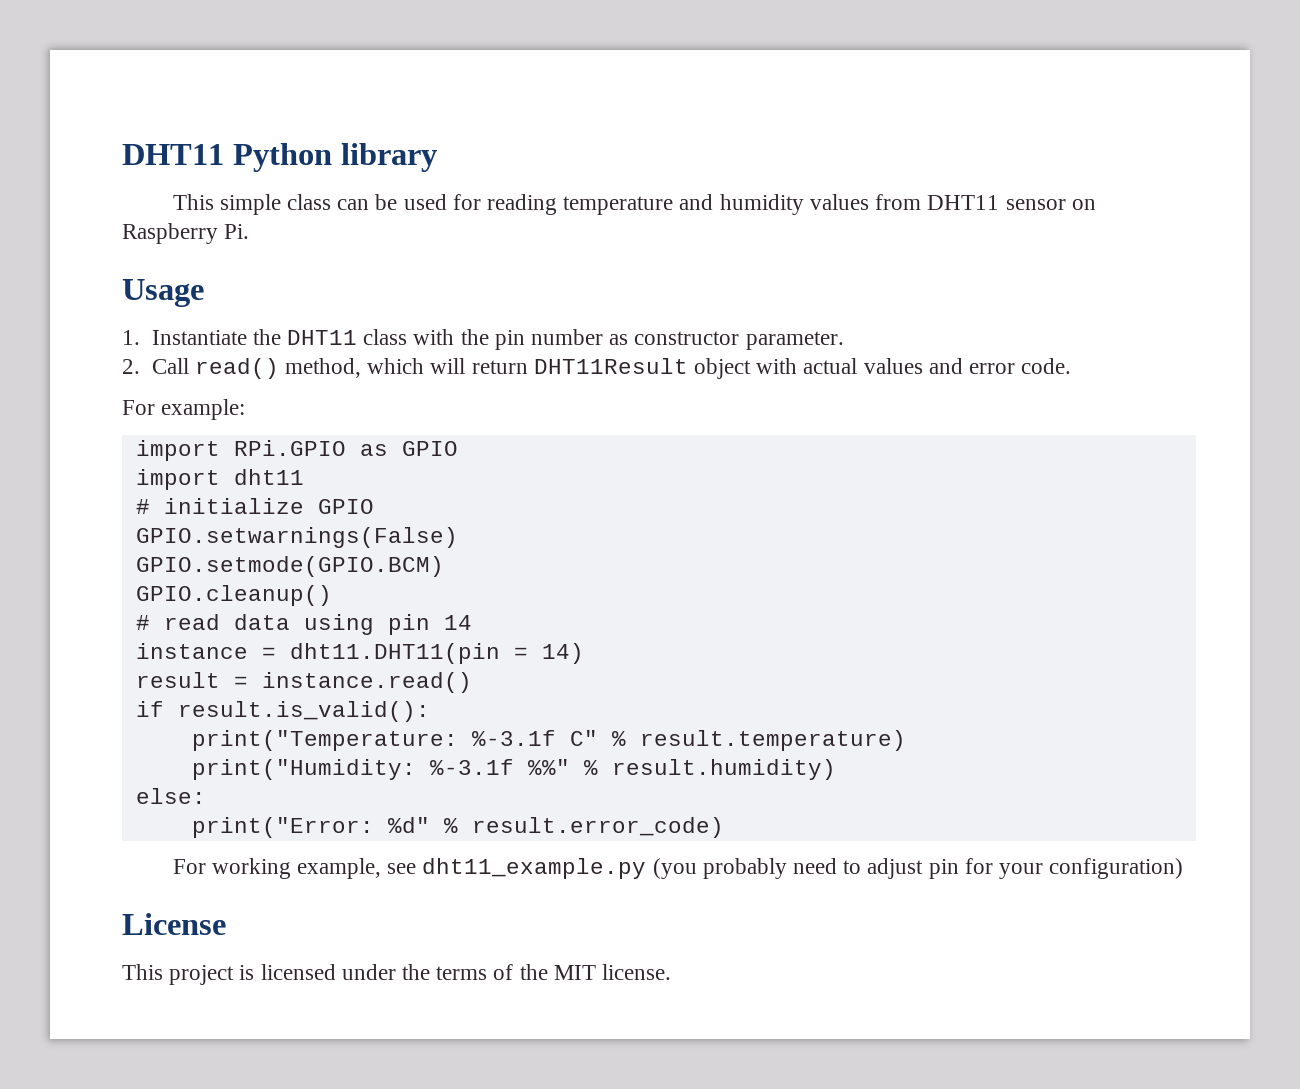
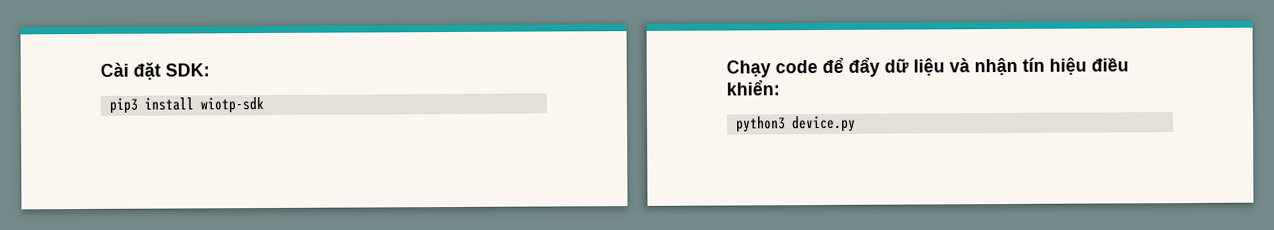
[122,143,437,172] [172,194,1096,215] [122,223,250,244] [122,279,204,307] [122,329,844,350] [122,358,1072,379] [122,399,246,420] [135,440,458,461] [135,469,304,490] [135,498,374,514] [135,527,458,548] [135,556,444,577] [135,585,332,606] [135,614,472,635] [135,643,584,664] [135,672,472,693] [135,701,430,722] [191,730,906,751] [191,759,836,780] [135,788,206,804] [191,817,724,838] [172,858,1184,879] [122,913,226,935] [122,964,672,985] DHT11 Python library // This simple class can be used for reading temperature and humidity values from DHT11 sensor on Raspberry Pi. // Usage // 1. Instantiate the DHT11 class with the pin number as constructor parameter. // 2. Call read() method, which will return DHT11Result object with actual values and error code. // For example: // import RPi.GPIO as GPIO // import dht11 // # initialize GPIO // GPIO.setwarnings(False) // GPIO.setmode(GPIO.BCM) // GPIO.cleanup() // # read data using pin 14 // instance = dht11.DHT11(pin = 14) // result = instance.read() // if result.is_valid(): // print("Temperature: %-3.1f C" % result.temperature) // print("Humidity: %-3.1f %%" % result.humidity) // else: // print("Error: %d" % result.error_code) // For working example, see dht11_example.py (you probably need to adjust pin for your configuration) // License // This project is licensed under the terms of the MIT license. -> [100,62,210,80] [109,97,264,114] [726,57,1129,78] [726,80,780,96] [736,115,856,133] Cài đặt SDK: // pip3 install wiotp-sdk // Chạy code để đẩy dữ liệu và nhận tín hiệu điều khiển: // python3 device.py

